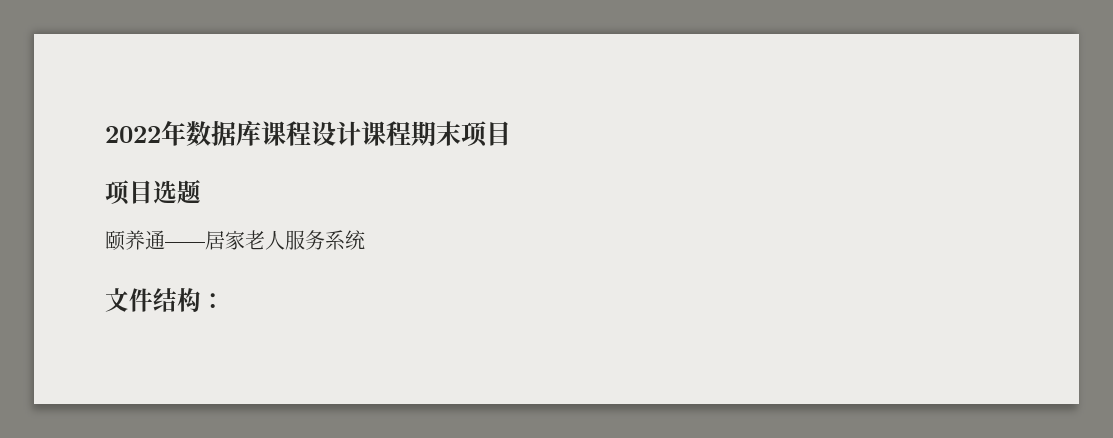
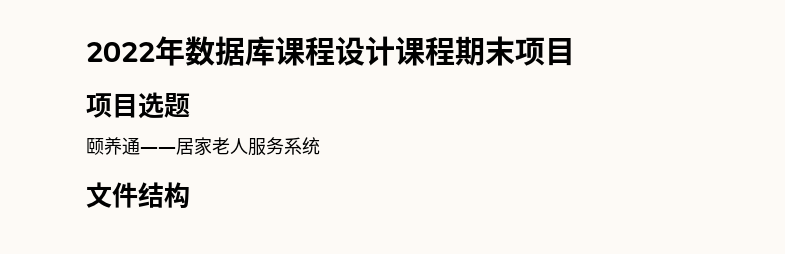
[201,293,225,309] ： -> (190, 195) none

